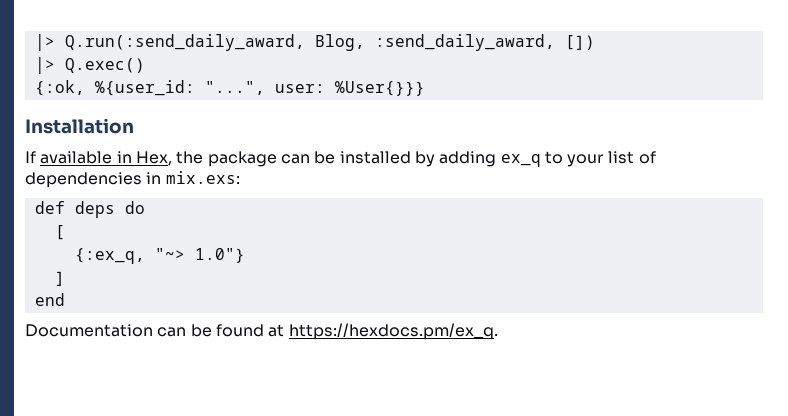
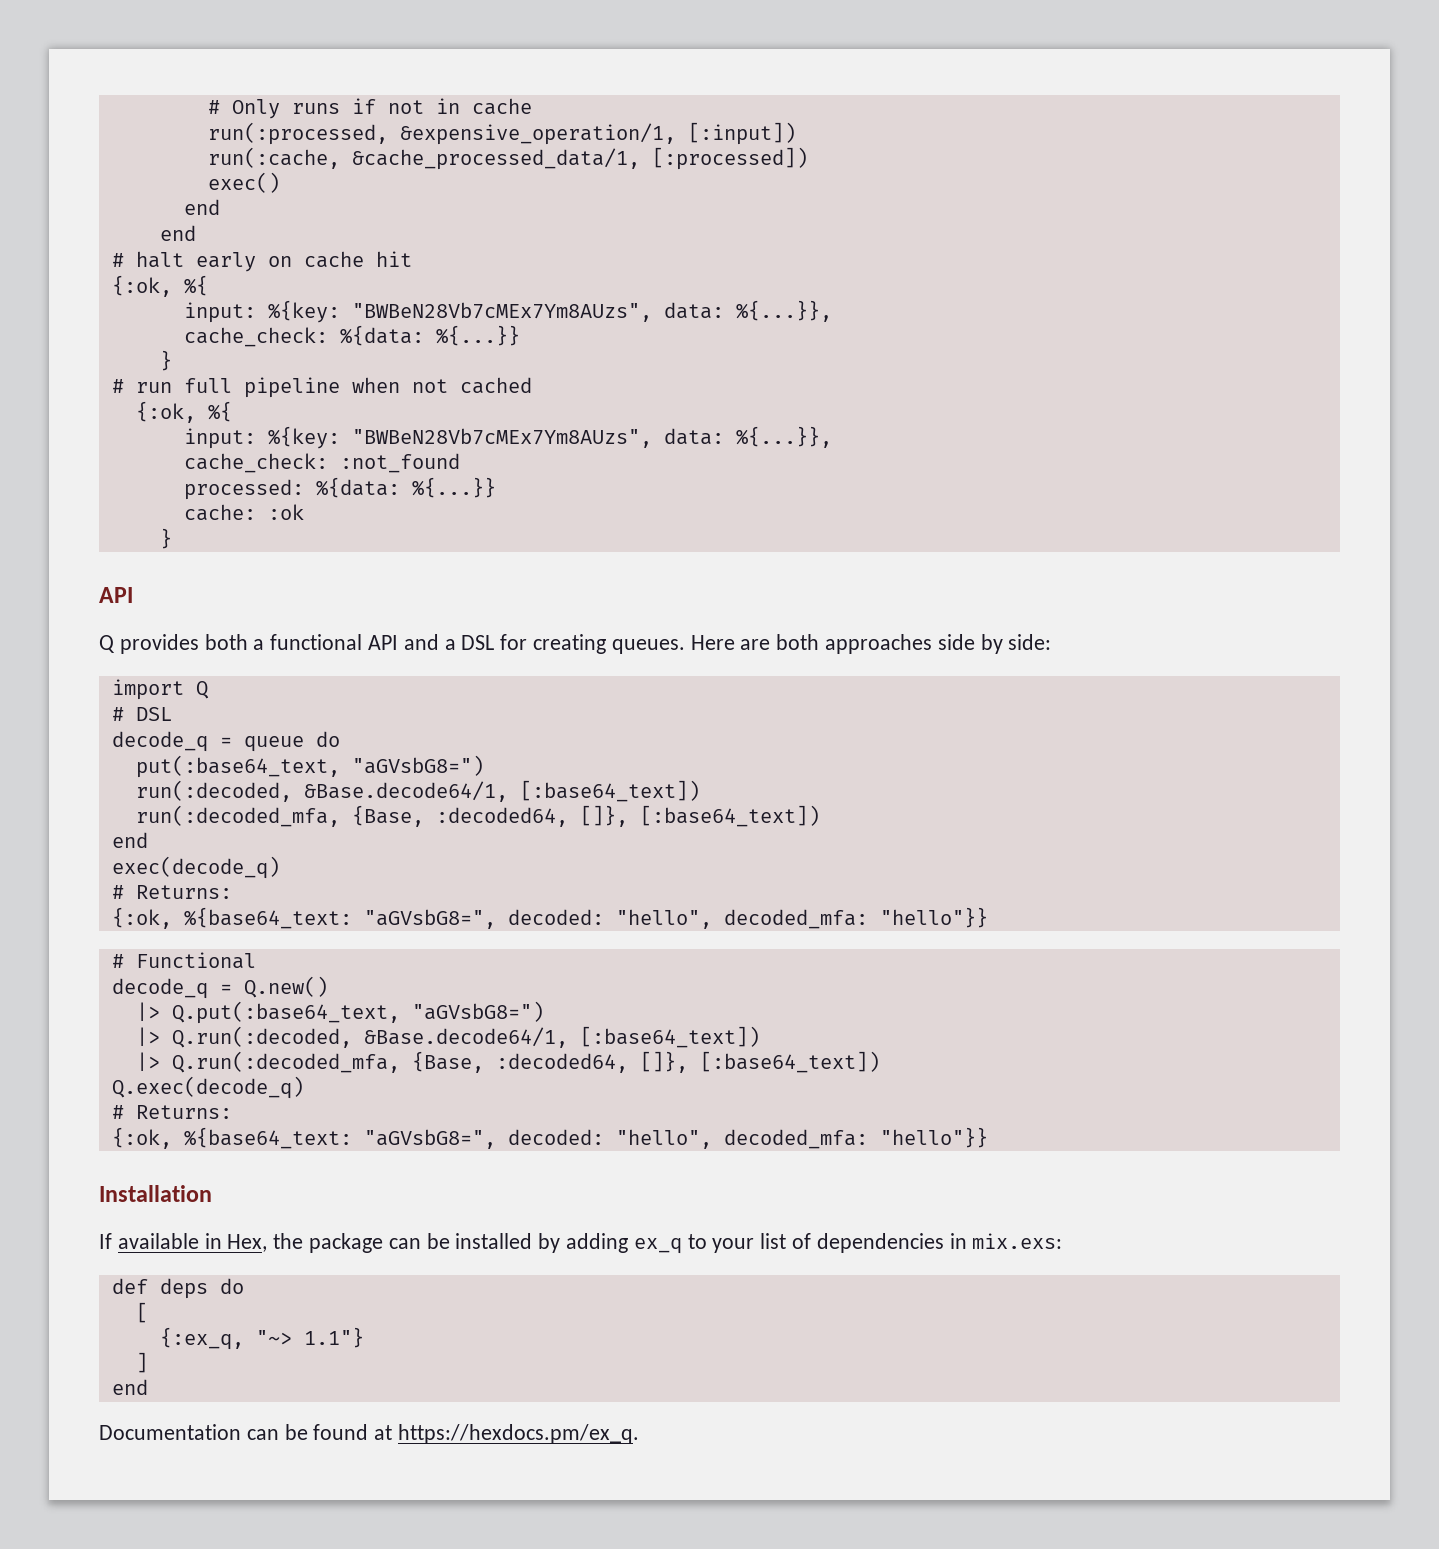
[34,34,595,51] [34,57,145,74] [34,80,425,96] |> Q.run(:send_daily_award, Blog, :send_daily_award, []) // |> Q.exec() // {:ok, %{user_id: "...", user: %User{}}} -> [207,98,532,119] [207,122,796,145] [207,147,808,170] [207,172,280,193] [183,199,220,215] [159,225,196,241] [111,251,412,272] [111,275,208,297] [183,300,832,323] [183,325,520,347] [159,350,172,371] [111,377,532,398] [135,401,232,423] [183,426,832,449] [183,453,460,473] [183,477,496,500] [183,504,304,521] [159,528,172,549] [99,587,133,603] [99,634,1052,654] [111,679,209,700] [111,707,172,721] [111,731,340,752] [135,755,484,778] [135,780,700,802] [135,805,820,827] [111,832,148,848] [111,856,280,879] [111,885,232,899] [111,907,988,929] [111,952,256,969] [111,976,328,999] [135,1001,544,1024] [135,1026,760,1048] [135,1051,880,1073] [111,1076,304,1099] [111,1105,232,1119] [111,1127,988,1149] # Only runs if not in cache // run(:processed, &expensive_operation/1, [:input]) // run(:cache, &cache_processed_data/1, [:processed]) // exec() // end // end // # halt early on cache hit // {:ok, %{ // input: %{key: "BWBeN28Vb7cMEx7Ym8AUzs", data: %{...}}, // cache_check: %{data: %{...}} // } // # run full pipeline when not cached // {:ok, %{ // input: %{key: "BWBeN28Vb7cMEx7Ym8AUzs", data: %{...}}, // cache_check: :not_found // processed: %{data: %{...}} // cache: :ok // } // API // Q provides both a functional API and a DSL for creating queues. Here are both approaches side by side: // import Q // # DSL // decode_q = queue do // put(:base64_text, "aGVsbG8=") // run(:decoded, &Base.decode64/1, [:base64_text]) // run(:decoded_mfa, {Base, :decoded64, []}, [:base64_text]) // end // exec(decode_q) // # Returns: // {:ok, %{base64_text: "aGVsbG8=", decoded: "hello", decoded_mfa: "hello"}} // # Functional // decode_q = Q.new() // |> Q.put(:base64_text, "aGVsbG8=") // |> Q.run(:decoded, &Base.decode64/1, [:base64_text]) // |> Q.run(:decoded_mfa, {Base, :decoded64, []}, [:base64_text]) // Q.exec(decode_q) // # Returns: // {:ok, %{base64_text: "aGVsbG8=", decoded: "hello", decoded_mfa: "hello"}}
[194,248,245,263] 1.0"} -> [303,1327,364,1348] 1.1"}

